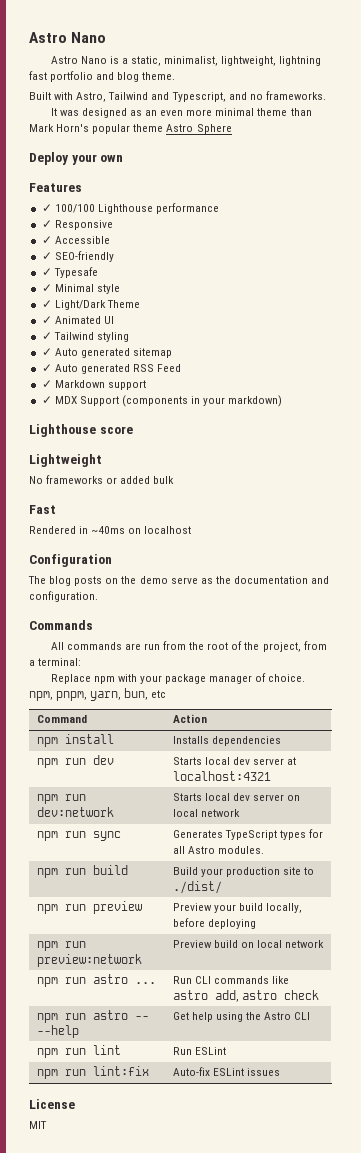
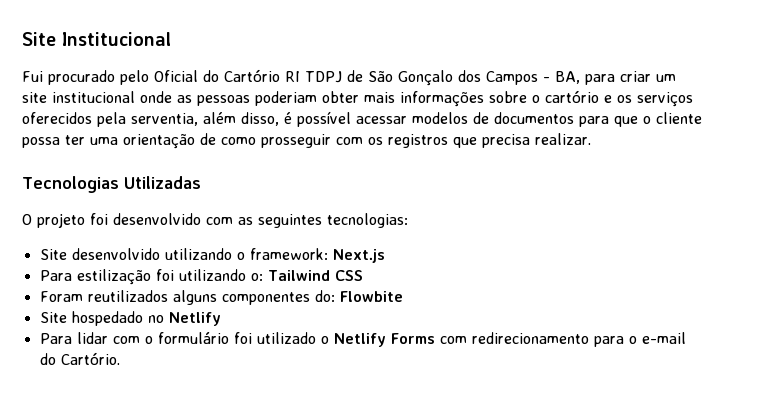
[29,32,107,43] [50,56,322,66] [29,71,176,82] [29,91,326,102] [50,108,312,118] [29,124,232,134] [29,152,124,165] [29,183,82,192] [41,203,219,214] [41,220,113,230] [41,236,110,244] [41,251,114,262] [41,267,98,278] [41,284,120,294] [41,300,140,310] [41,316,114,324] [41,332,129,342] [41,348,172,358] [41,364,182,374] [41,380,146,390] [41,395,283,407] [29,424,133,437] [29,454,102,467] [29,475,175,484] [29,505,56,514] [29,526,192,534] [29,554,112,567] [28,576,330,586] [29,591,98,602] [29,620,93,630] [50,641,327,652] [29,658,82,666] [50,673,306,684] [29,688,167,701] [36,715,87,723] [172,714,207,723] [36,734,114,747] [172,736,281,746] [36,755,114,768] [172,757,296,765] [172,771,271,781] [36,794,86,804] [36,807,114,817] [172,793,300,801] [172,809,240,817] [36,831,121,841] [172,829,323,840] [172,846,264,854] [36,865,128,878] [172,867,314,877] [172,881,222,894] [36,901,142,914] [172,903,302,913] [172,918,256,929] [36,941,86,951] [36,954,142,967] [172,940,324,948] [36,974,156,987] [172,976,289,984] [172,990,319,1002] [36,1010,149,1023] [36,1025,79,1038] [172,1012,311,1022] [36,1045,121,1058] [172,1047,226,1055] [36,1066,149,1079] [172,1067,280,1076] [29,1099,75,1109] [29,1121,47,1129] Astro Nano // Astro Nano is a static, minimalist, lightweight, lightning fast portfolio and blog theme. // Built with Astro, Tailwind and Typescript, and no frameworks. // It was designed as an even more minimal theme than Mark Horn's popular theme Astro Sphere // Deploy your own // Features // ✓ 100/100 Lighthouse performance // ✓ Responsive // ✓ Accessible // ✓ SEO-friendly // ✓ Typesafe // ✓ Minimal style // ✓ Light/Dark Theme // ✓ Animated UI // ✓ Tailwind styling // ✓ Auto generated sitemap // ✓ Auto generated RSS Feed // ✓ Markdown support // ✓ MDX Support (components in your markdown) // Lighthouse score // Lightweight // No frameworks or added bulk // Fast // Rendered in ~40ms on localhost // Configuration // The blog posts on the demo serve as the documentation and configuration. // Commands // All commands are run from the root of the project, from a terminal: // Replace npm with your package manager of choice. npm, pnpm, yarn, bun, etc // Command | Action // npm install | Installs dependencies // npm run dev | Starts local dev server at localhost:4321 // npm run dev:network | Starts local dev server on local network // npm run sync | Generates TypeScript types for all Astro modules. // npm run build | Build your production site to ./dist/ // npm run preview | Preview your build locally, before deploying // npm run preview:network | Preview build on local network // npm run astro ... | Run CLI commands like astro add, astro check // npm run astro -- --help | Get help using the Astro CLI // npm run lint | Run ESLint // npm run lint:fix | Auto-fix ESLint issues // License // MIT -> [22,32,171,46] [22,69,676,86] [22,90,693,107] [22,111,702,127] [22,133,591,149] [22,176,201,193] [22,213,408,228] [39,248,385,263] [39,269,363,285] [39,290,403,305] [39,311,221,326] [39,332,686,347] [39,352,120,365] Site Institucional // Fui procurado pelo Oficial do Cartório RI TDPJ de São Gonçalo dos Campos - BA, para criar um site institucional onde as pessoas poderiam obter mais informações sobre o cartório e os serviços oferecidos pela serventia, além disso, é possível acessar modelos de documentos para que o cliente possa ter uma orientação de como prosseguir com os registros que precisa realizar. // Tecnologias Utilizadas // O projeto foi desenvolvido com as seguintes tecnologias: // Site desenvolvido utilizando o framework: Next.js // Para estilização foi utilizando o: Tailwind CSS // Foram reutilizados alguns componentes do: Flowbite // Site hospedado no Netlify // Para lidar com o formulário foi utilizado o Netlify Forms com redirecionamento para o e-mail do Cartório.

